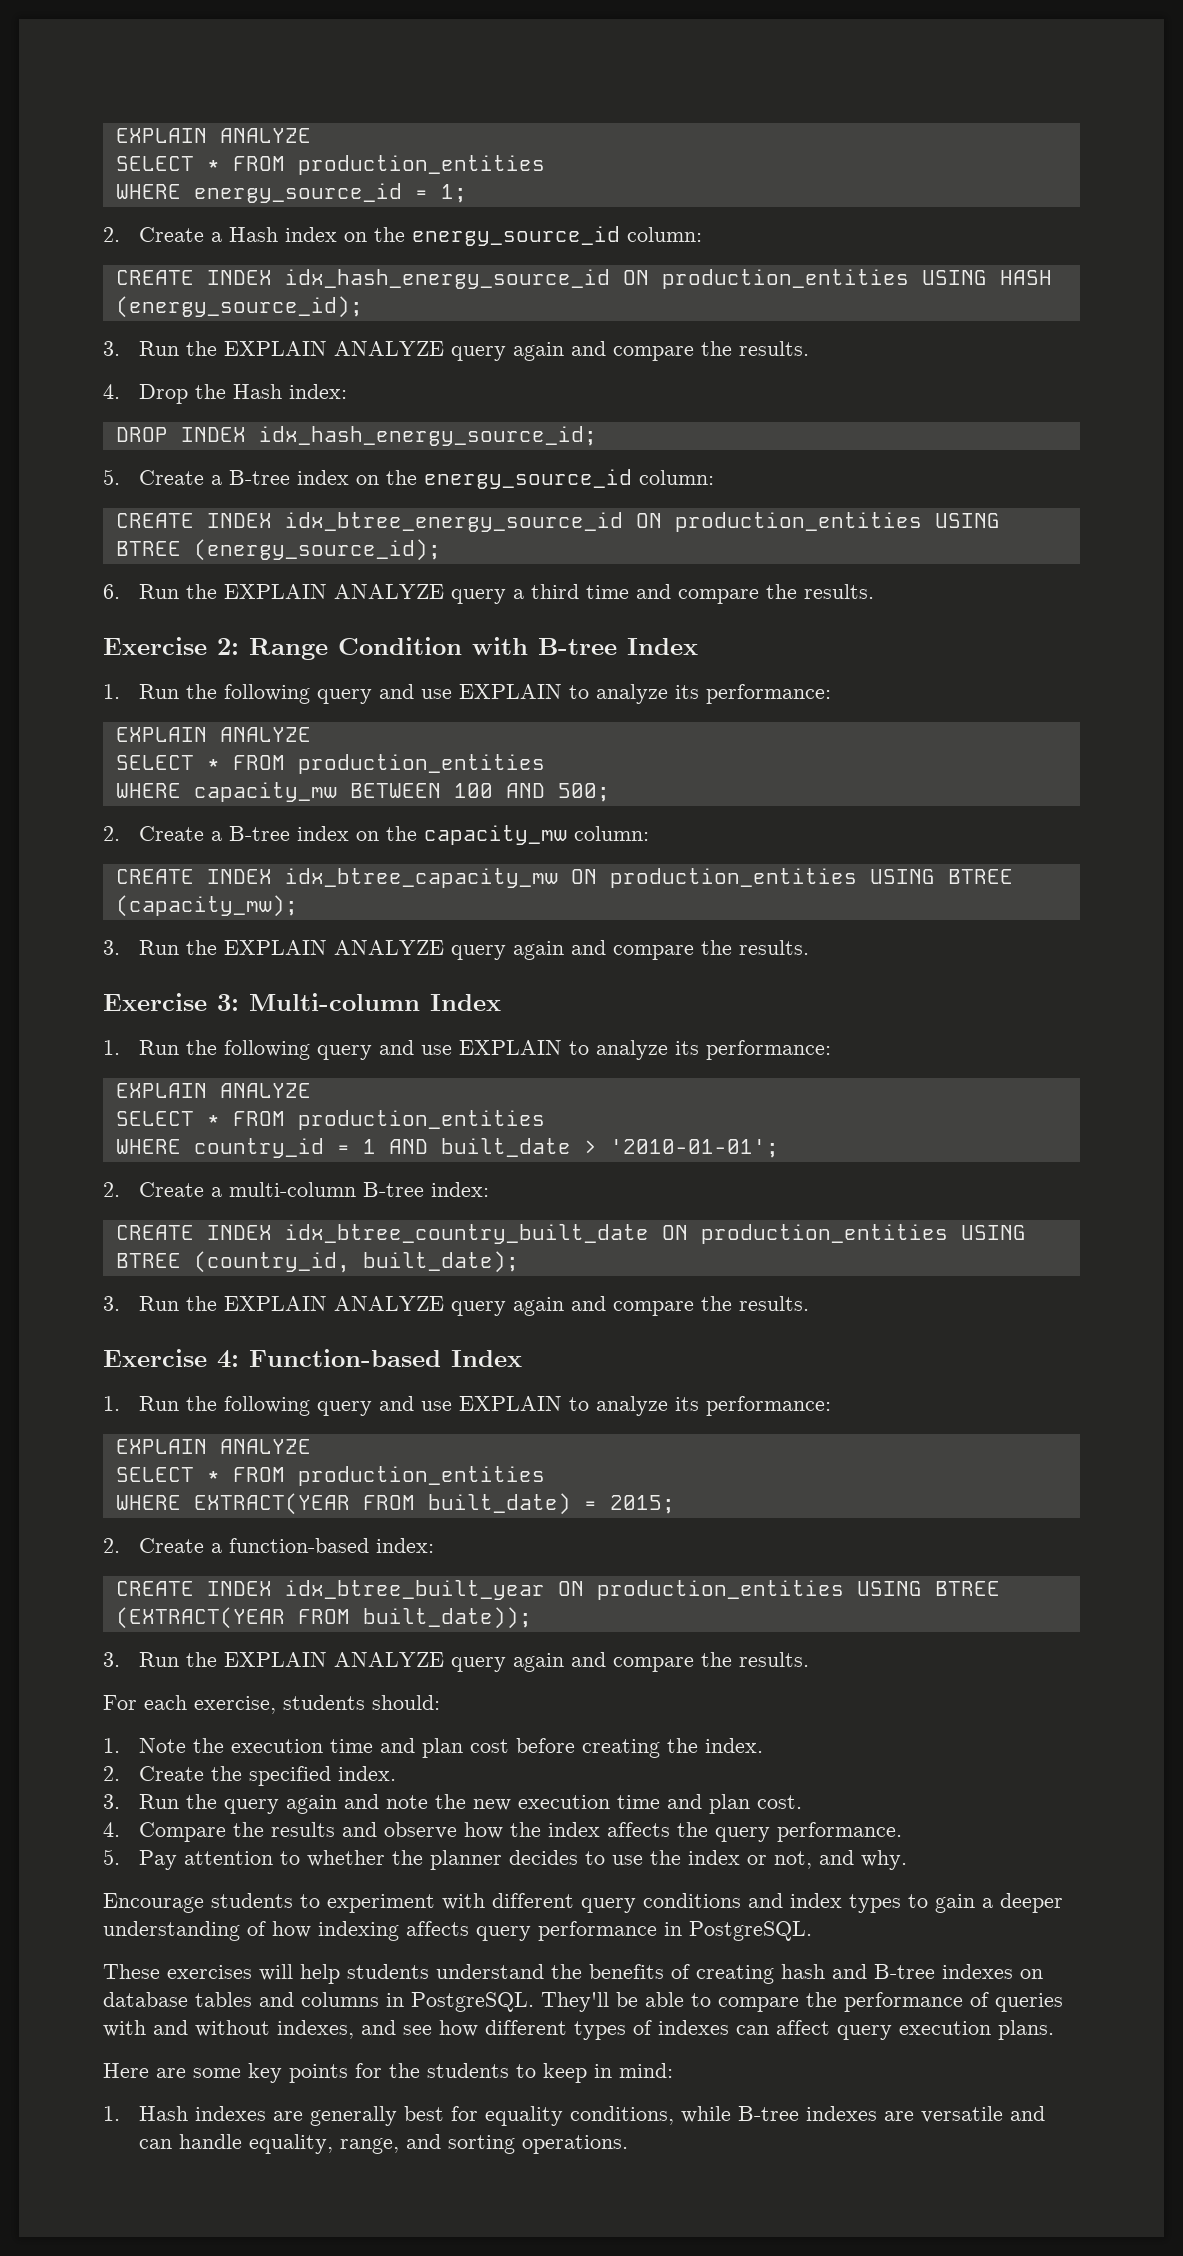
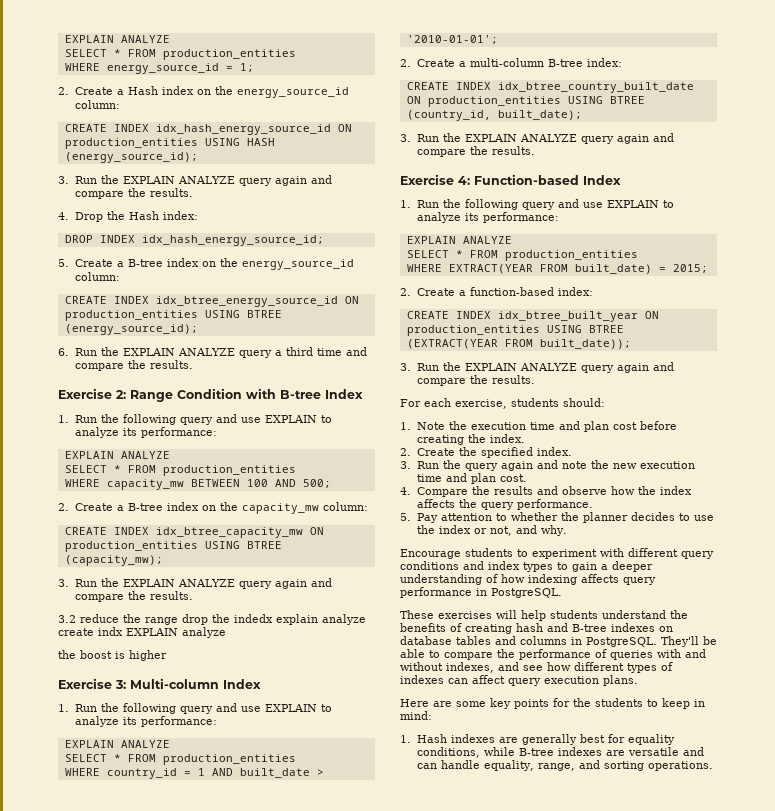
(809, 947) none -> [58,614,366,625] [58,627,226,638] [58,650,167,661] // 3.2 reduce the range drop the indedx explain analyze create indx EXPLAIN analyze // the boost is higher

